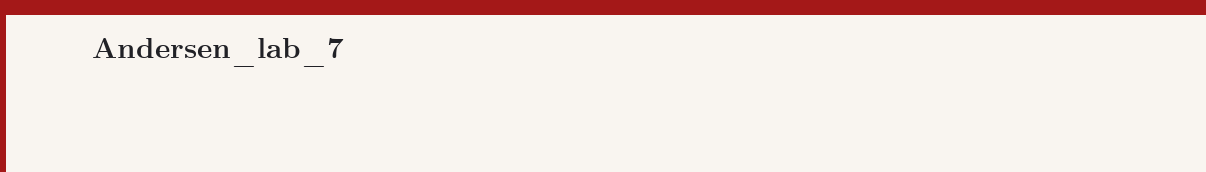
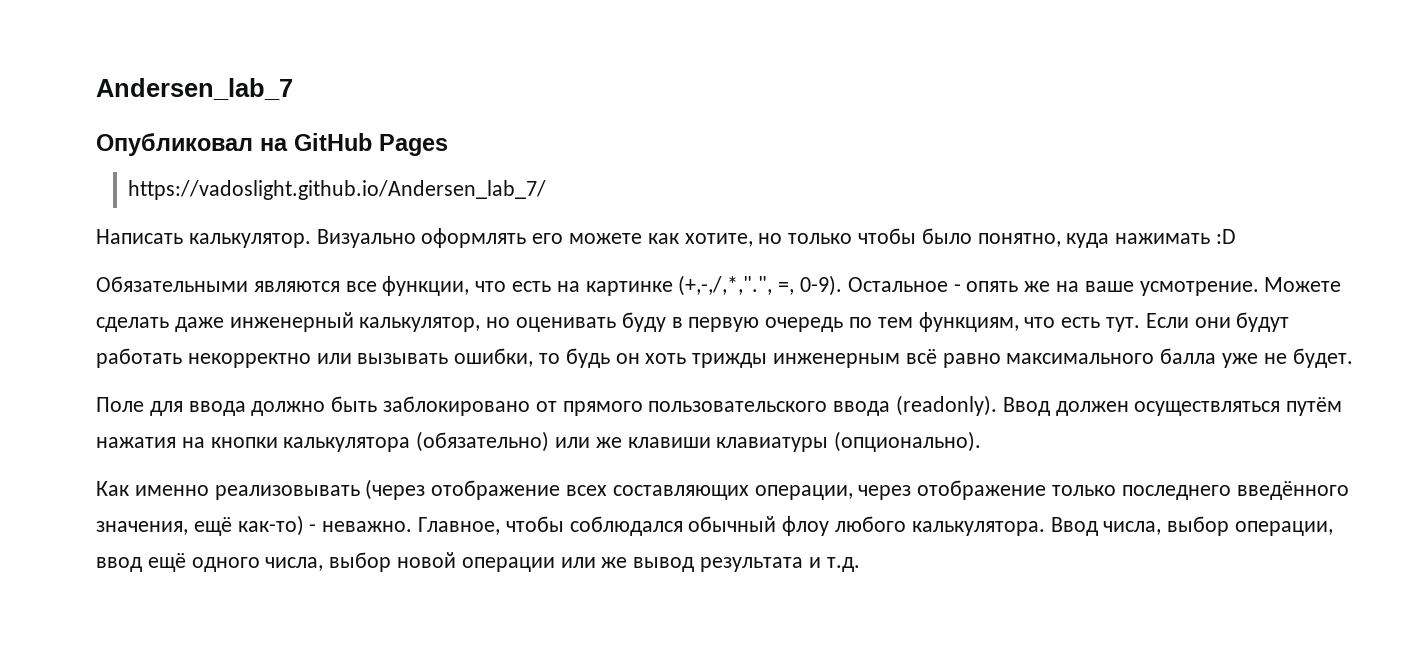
(344, 52) none -> [96,133,448,156] [128,180,547,200] [96,228,1237,248] [96,275,1342,296] [96,312,1290,332] [96,348,1353,368] [96,395,1343,416] [96,431,982,452] [96,479,1349,500] [96,515,1334,536] [96,552,860,572] // Опубликовал на GitHub Pages // https://vadoslight.github.io/Andersen_lab_7/ // Написать калькулятор. Визуально оформлять его можете как хотите, но только чтобы было понятно, куда нажимать :D // Обязательными являются все функции, что есть на картинке (+,-,/,*,".", =, 0-9). Остальное - опять же на ваше усмотрение. Можете сделать даже инженерный калькулятор, но оценивать буду в первую очередь по тем функциям, что есть тут. Если они будут работать некорректно или вызывать ошибки, то будь он хоть трижды инженерным всё равно максимального балла уже не будет. // Поле для ввода должно быть заблокировано от прямого пользовательского ввода (readonly). Ввод должен осуществляться путём нажатия на кнопки калькулятора (обязательно) или же клавиши клавиатуры (опционально). // Как именно реализовывать (через отображение всех составляющих операции, через отображение только последнего введённого значения, ещё как-то) - неважно. Главное, чтобы соблюдался обычный флоу любого калькулятора. Ввод числа, выбор операции, ввод ещё одного числа, выбор новой операции или же вывод результата и т.д.

